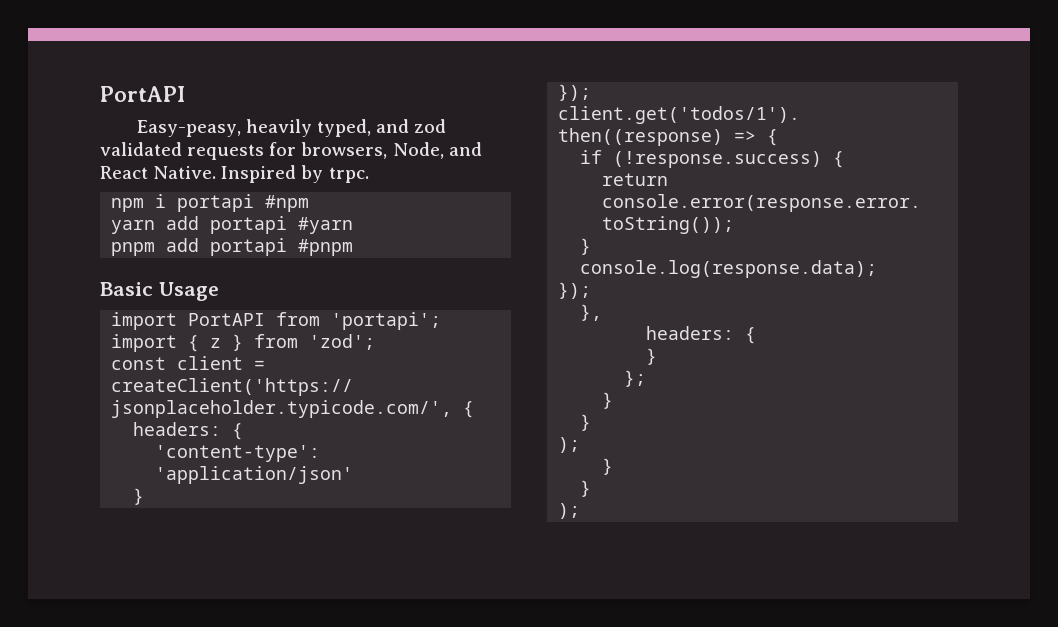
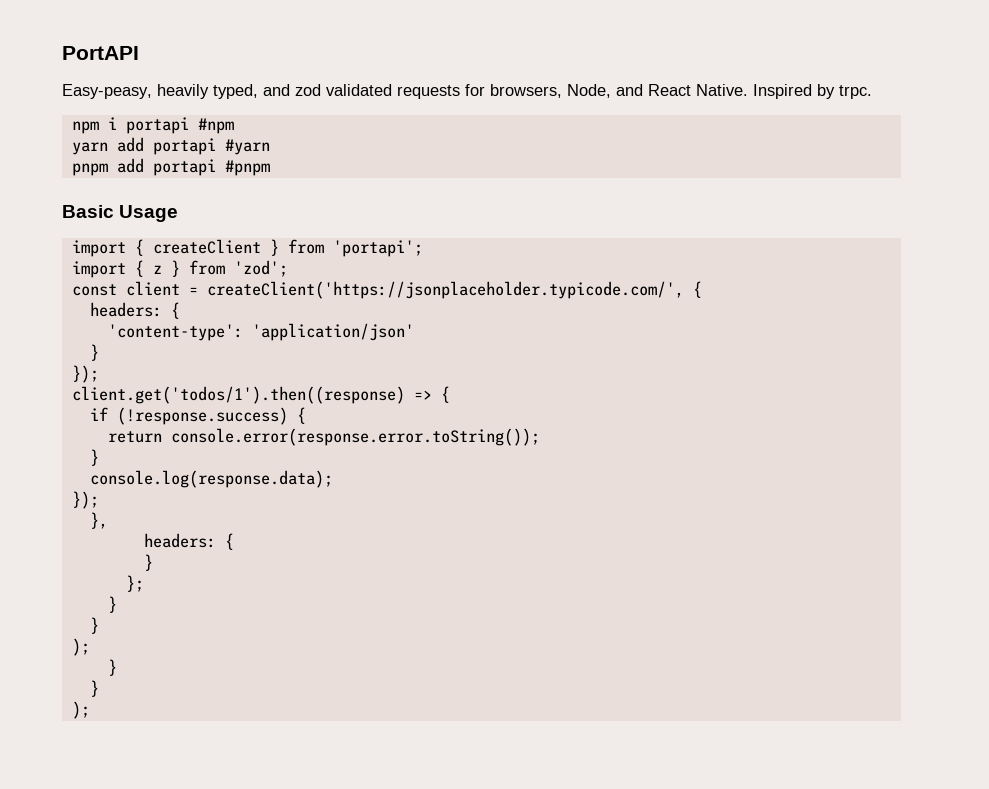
[188,313,266,326] PortAPI -> [134,239,279,256] { createClient }

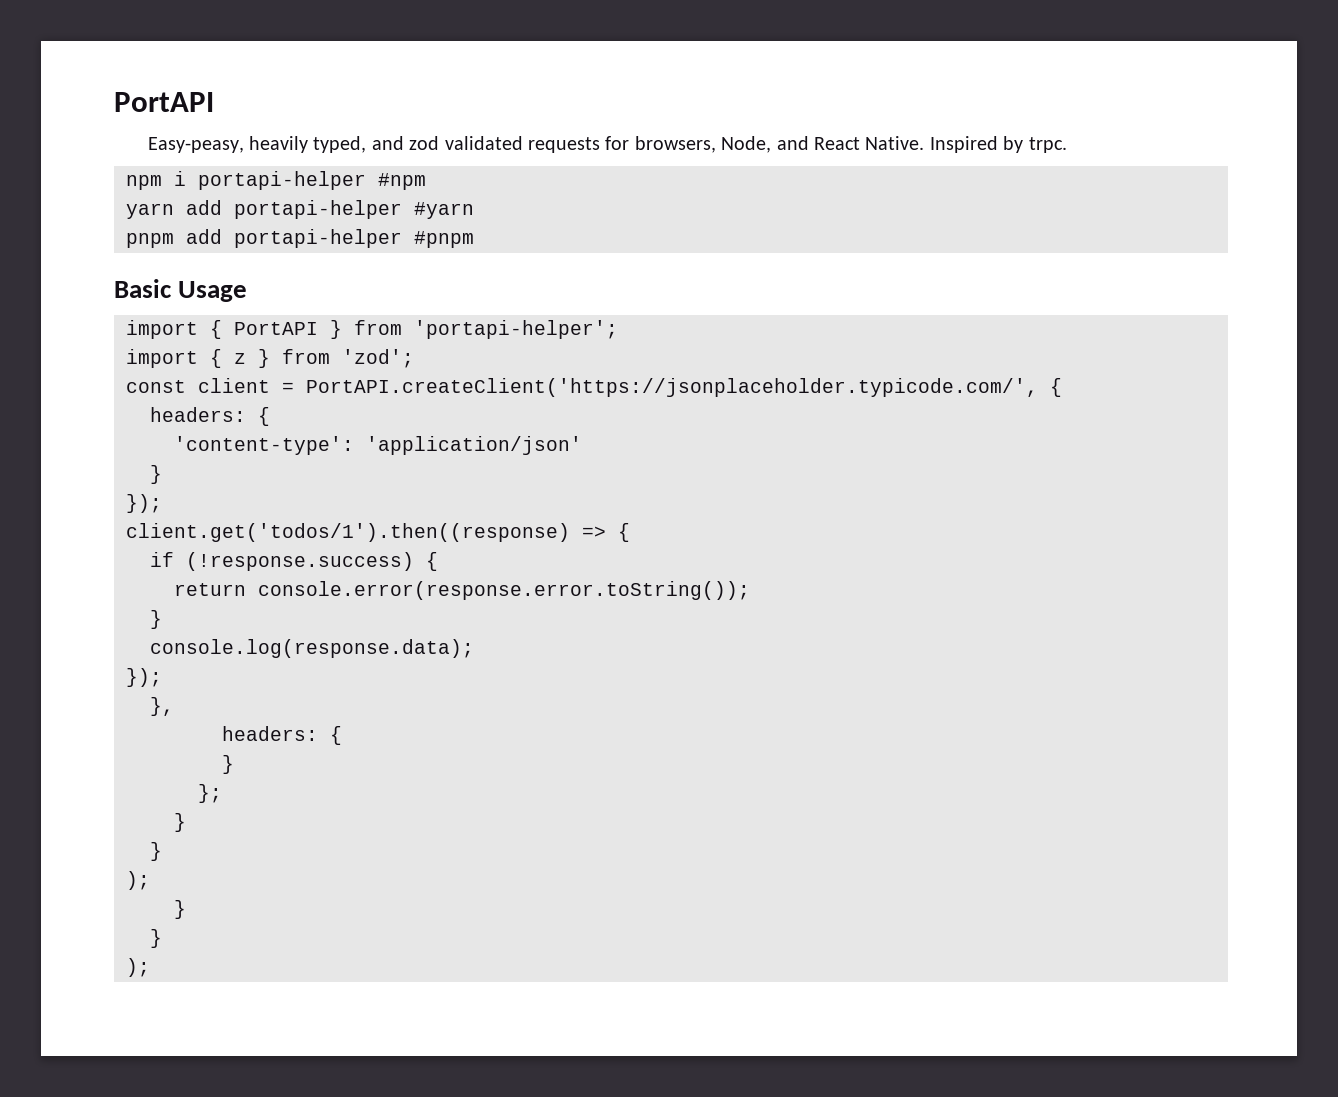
[125,117,189,134] portapi -> [198,171,366,190] portapi-helper
[152,138,216,155] portapi -> [234,200,402,219] portapi-helper
[152,159,216,176] portapi -> [234,229,402,248] portapi-helper
[152,239,423,257] createClient } from 'portapi'; -> [234,320,618,339] PortAPI } from 'portapi-helper';
[206,281,684,299] createClient('https://jsonplaceholder.typicode.com/', -> [306,378,1038,397] PortAPI.createClient('https://jsonplaceholder.typicode.com/',

